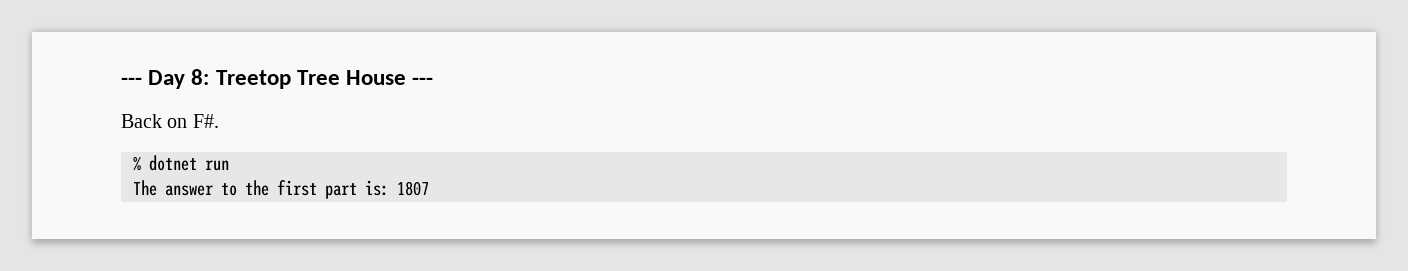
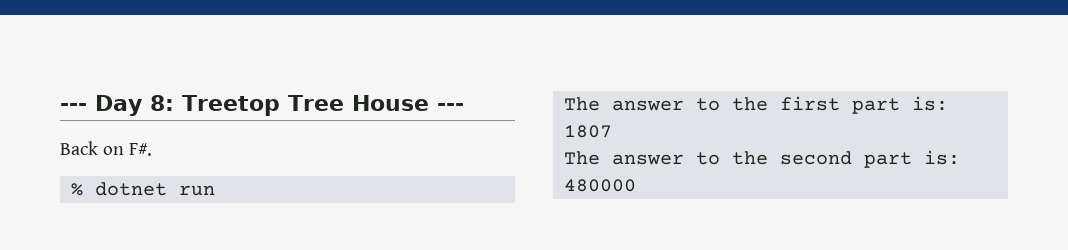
(429, 188) none -> [564,150,961,168] [564,179,637,192] // The answer to the second part is: 480000

